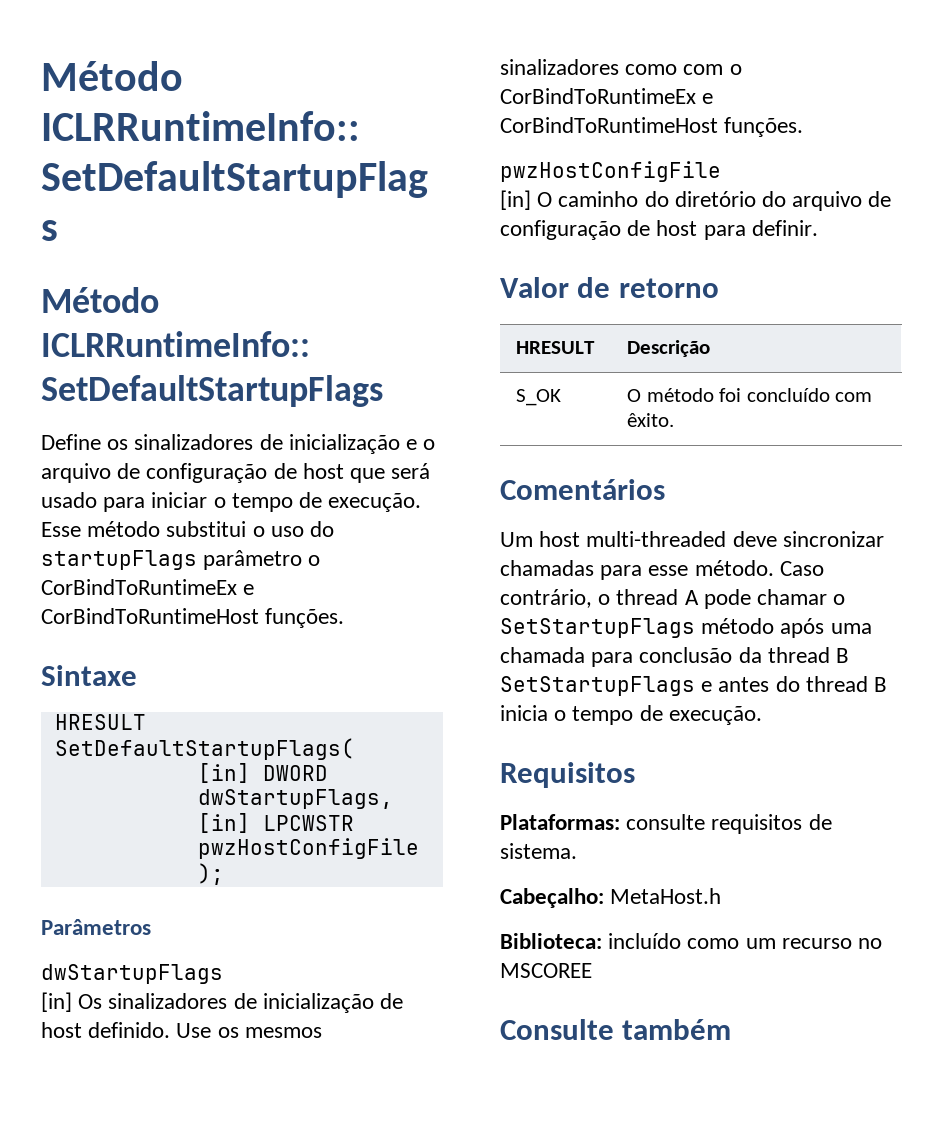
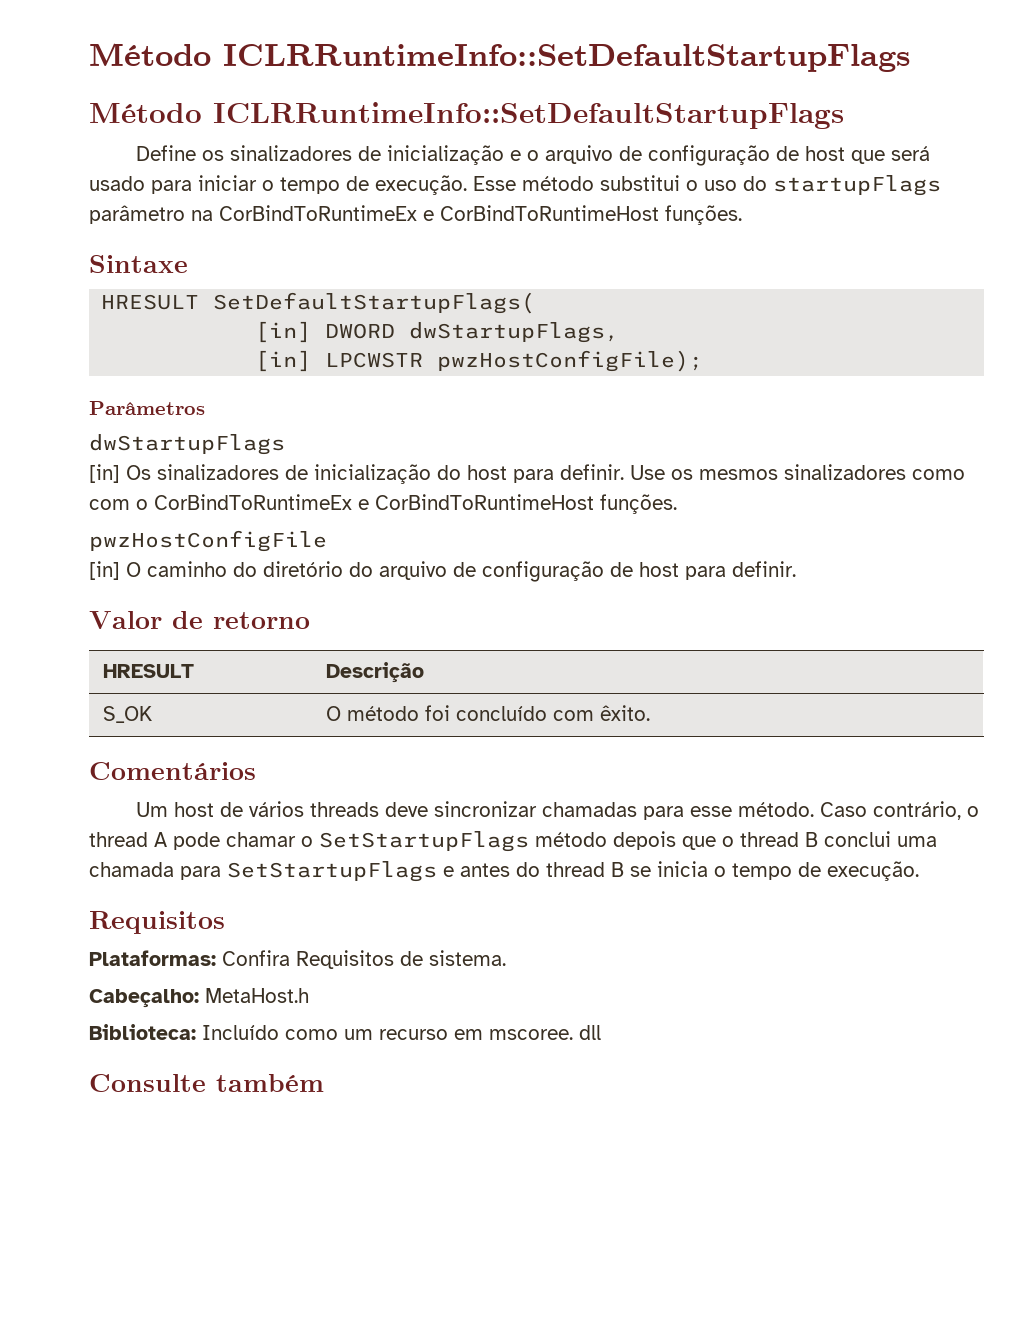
[308,555,321,566] o -> [191,210,213,221] na
[380,993,404,1009] [41,1022,171,1038] de host definido. -> [437,464,624,483] do host para definir.
[586,531,727,547] multi-threaded -> [220,801,380,817] de vários threads
[780,618,872,638] [500,647,850,667] após uma chamada para conclusão da thread B -> [613,831,937,850] [89,862,221,880] depois que o thread B conclui uma chamada para
(888, 684) none -> [630,866,651,877] se
[626,814,803,834] consulte requisitos -> [222,950,394,969] Confira Requisitos
[608,933,682,949] incluído -> [202,1025,279,1040] Incluído
[858,938,883,949] [500,963,592,978] no MSCOREE -> [454,1025,601,1040] em mscoree. dll

